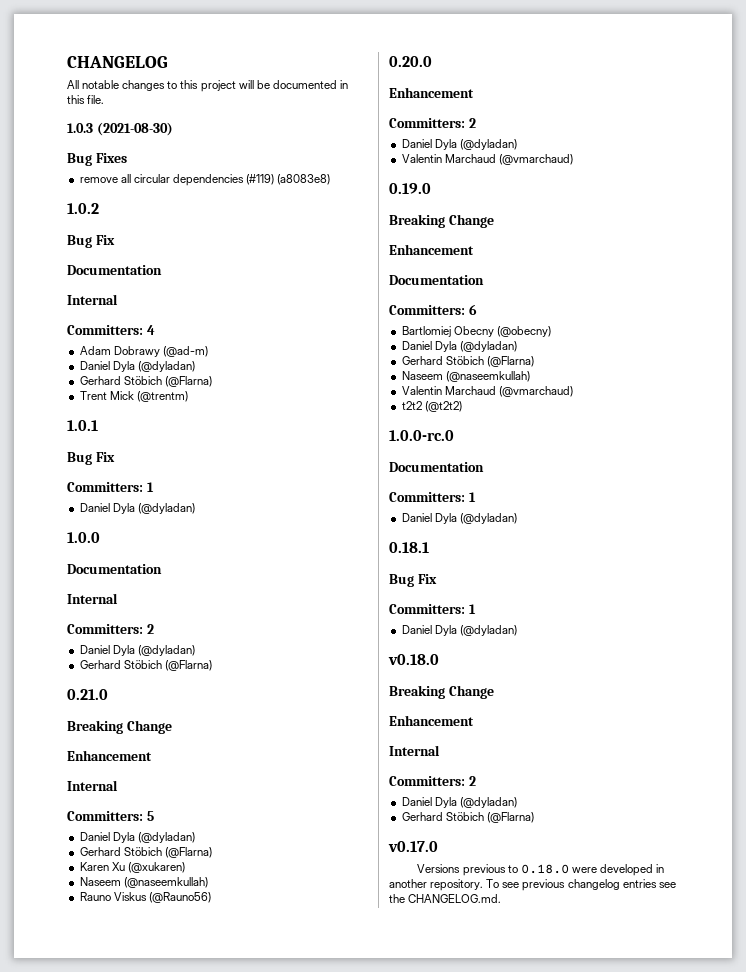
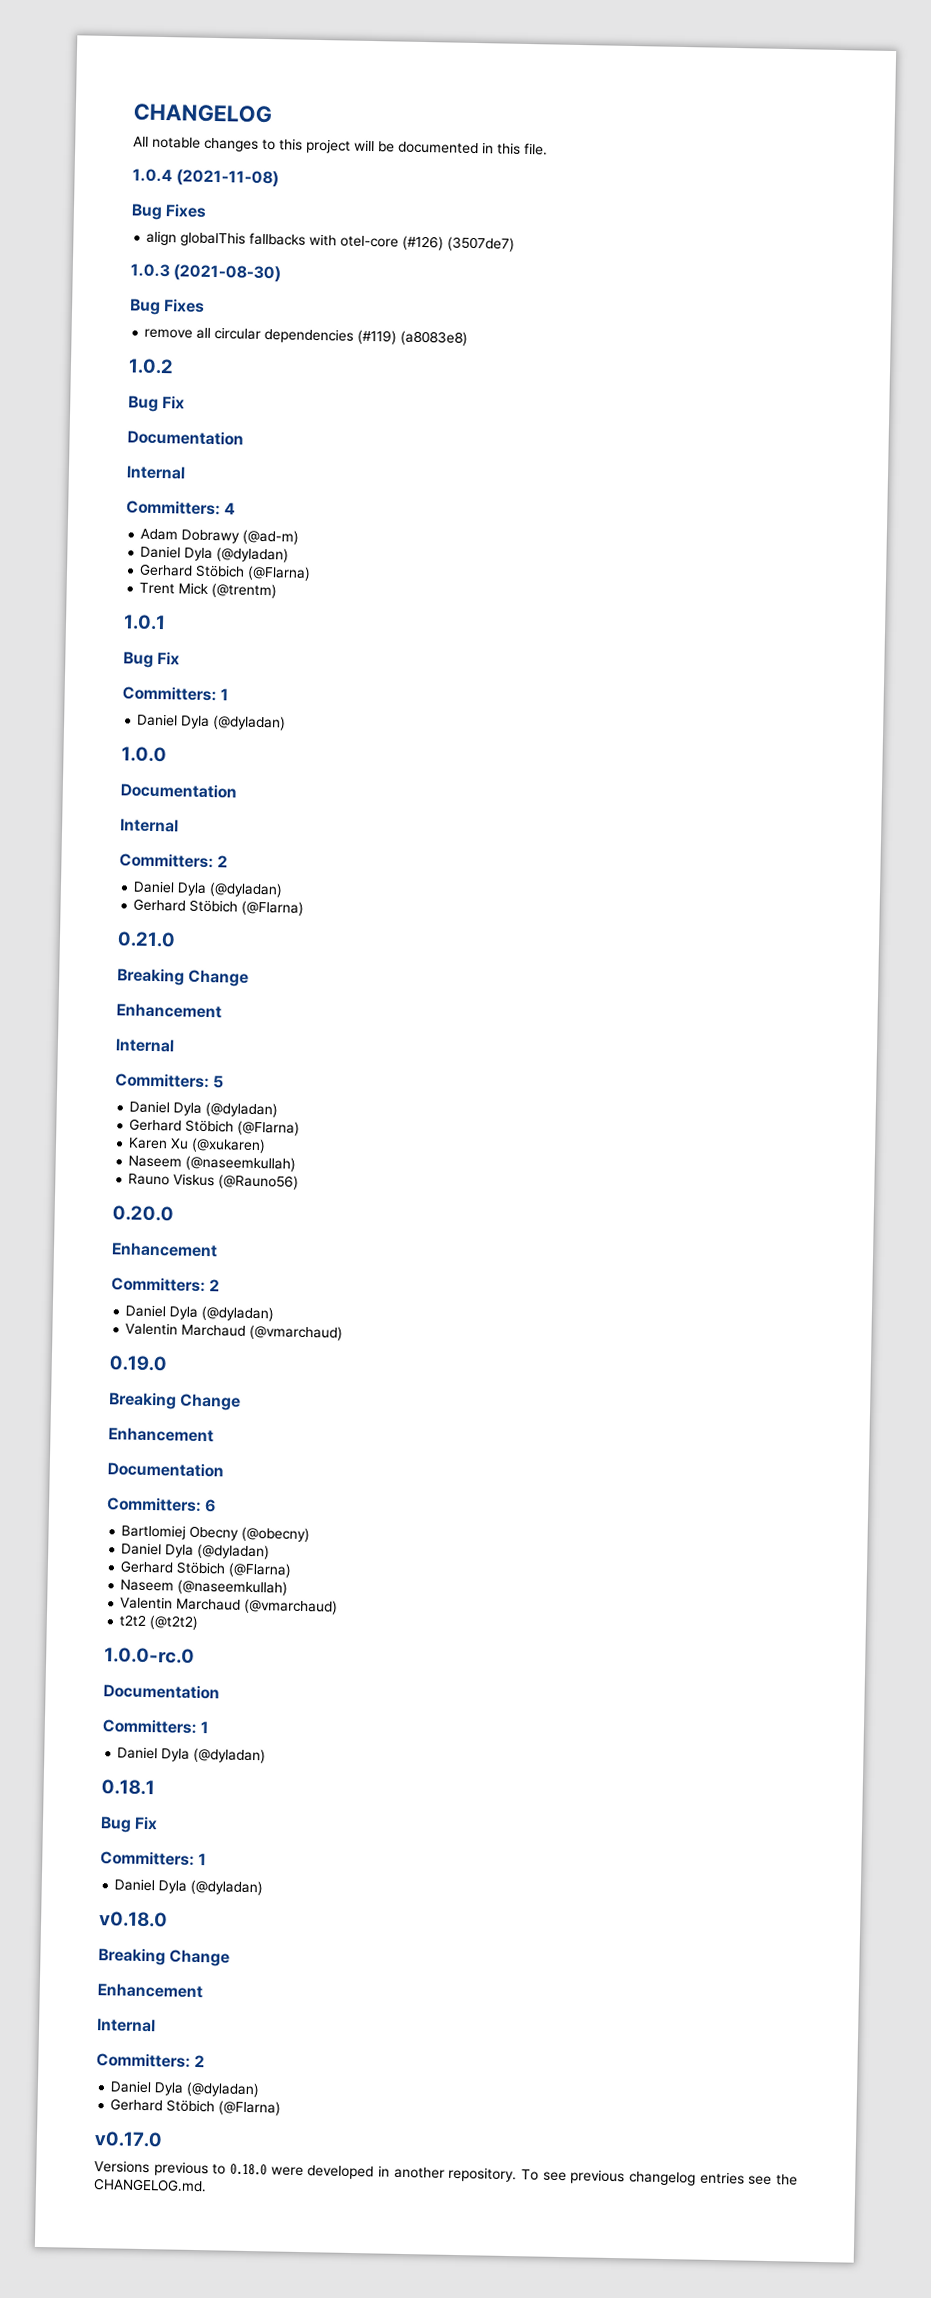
(105, 99) none -> [132,168,280,188] [131,203,208,220] [146,230,516,252] // 1.0.4 (2021-11-08) // Bug Fixes // align globalThis fallbacks with otel-core (#126) (3507de7)

